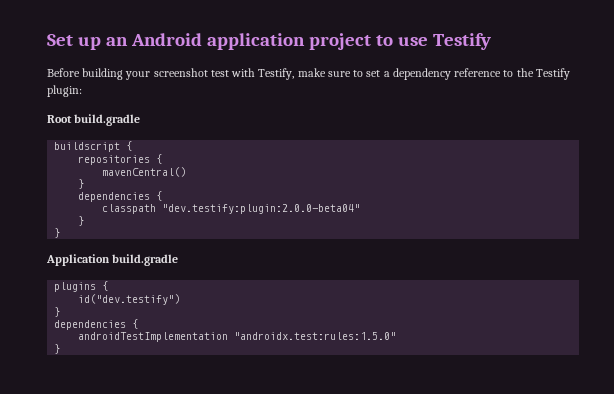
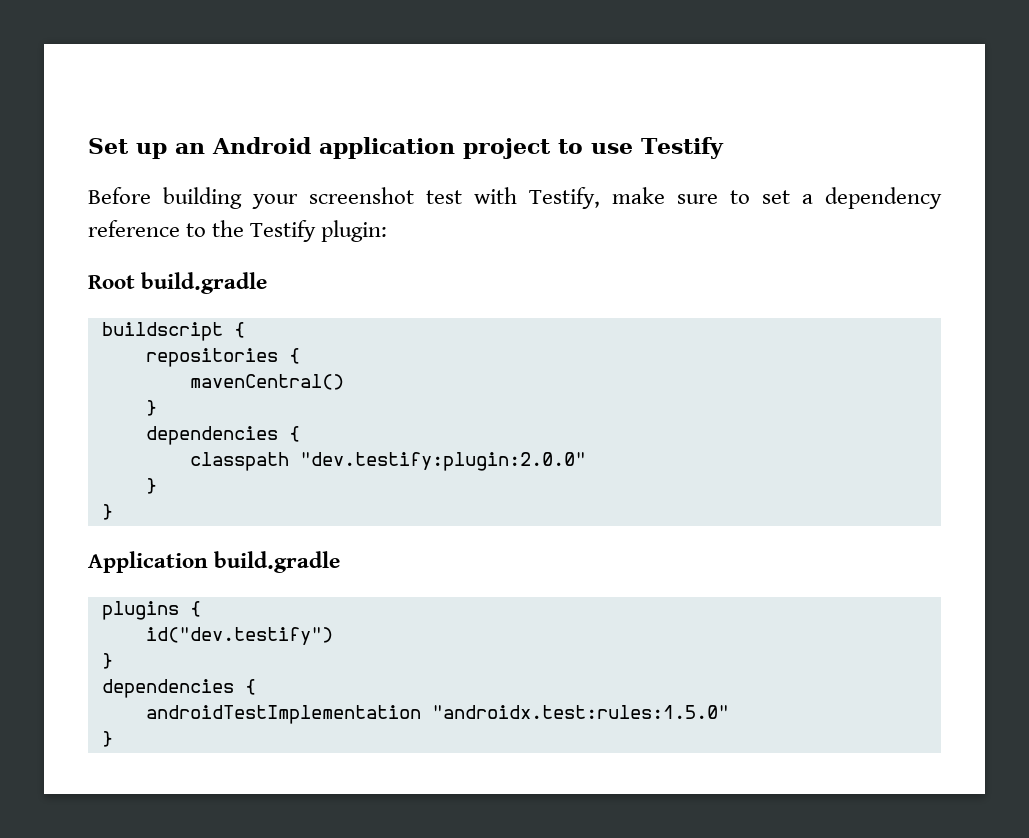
[162,204,361,214] "dev.testify:plugin:2.0.0-beta04" -> [299,452,586,471] "dev.testify:plugin:2.0.0"

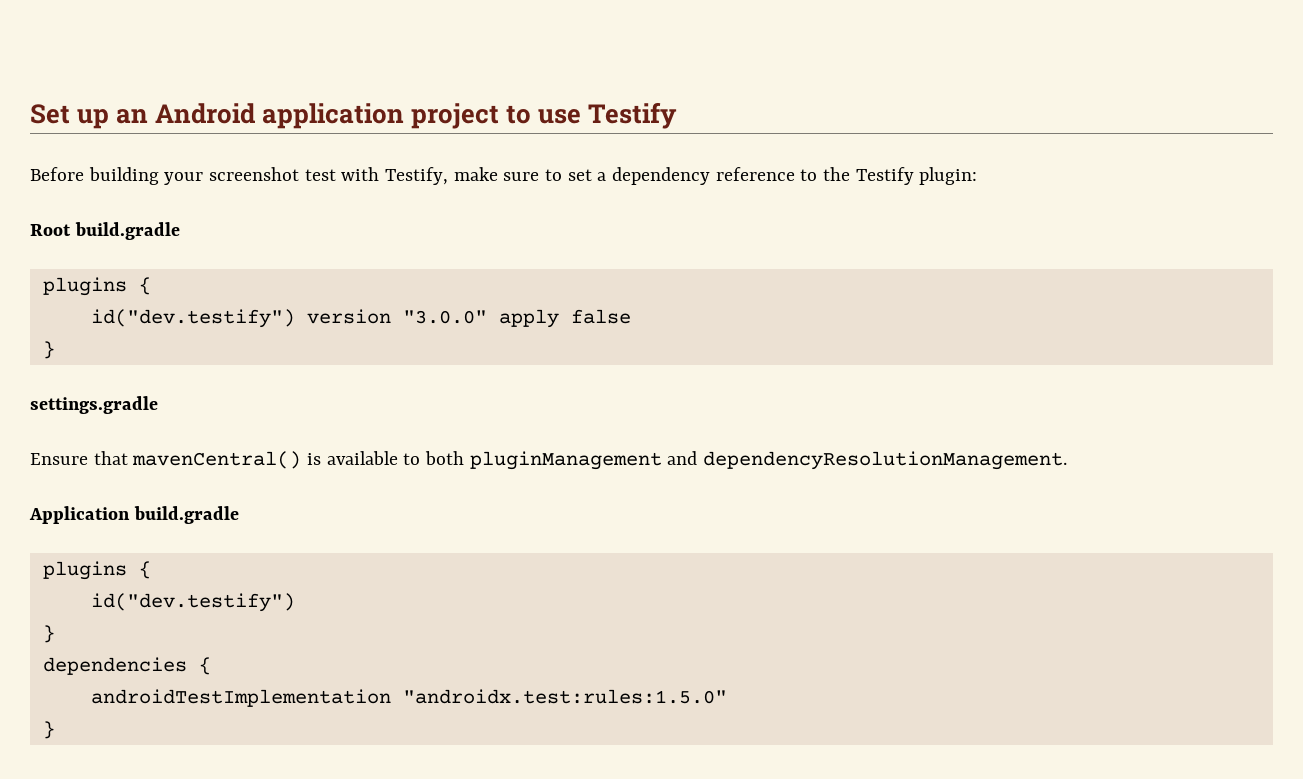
[101,322,245,341] [145,348,300,367] [189,374,344,390] [145,400,157,416] [145,426,300,445] [189,452,586,471] [145,478,157,494] [101,504,113,520] buildscript { // repositories { // mavenCentral() // } // dependencies { // classpath "dev.testify:plugin:2.0.0" // } // } -> [42,277,151,296] [90,309,631,328] [42,341,55,359] [30,396,158,414] [30,451,1068,470] plugins { // id("dev.testify") version "3.0.0" apply false // } // settings.gradle // Ensure that mavenCentral() is available to both pluginManagement and dependencyResolutionManagement.

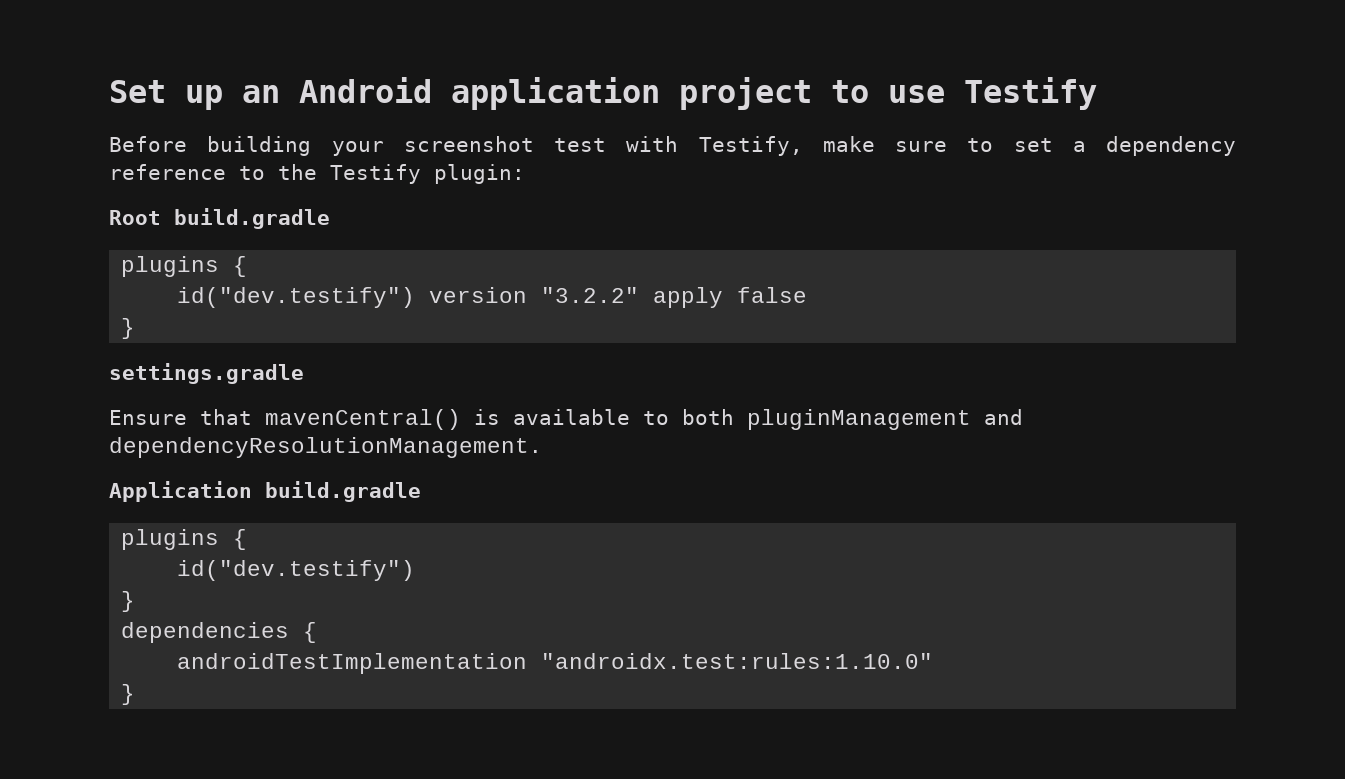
[402,310,487,324] "3.0.0" -> [541,287,640,303] "3.2.2"
[402,689,727,704] "androidx.test:rules:1.5.0" -> [541,653,934,669] "androidx.test:rules:1.10.0"

